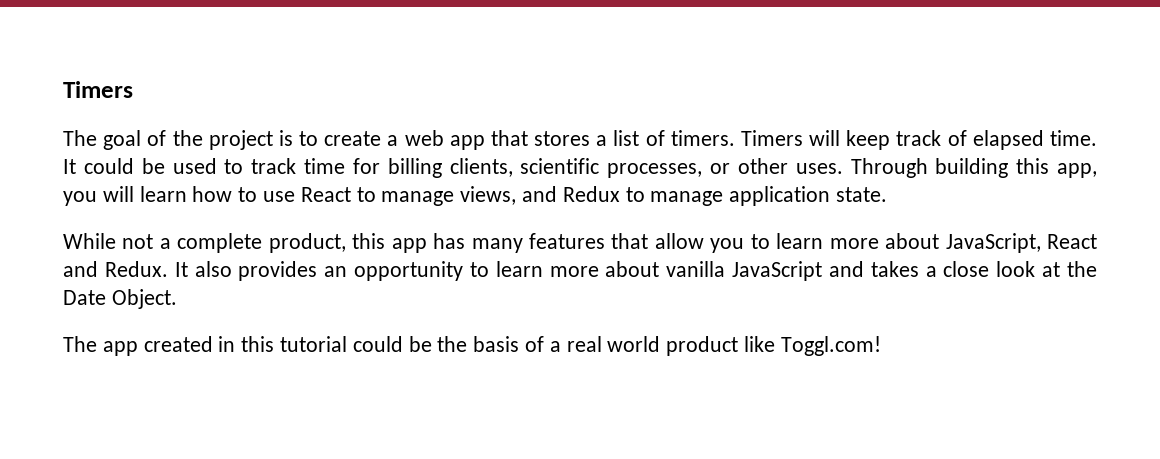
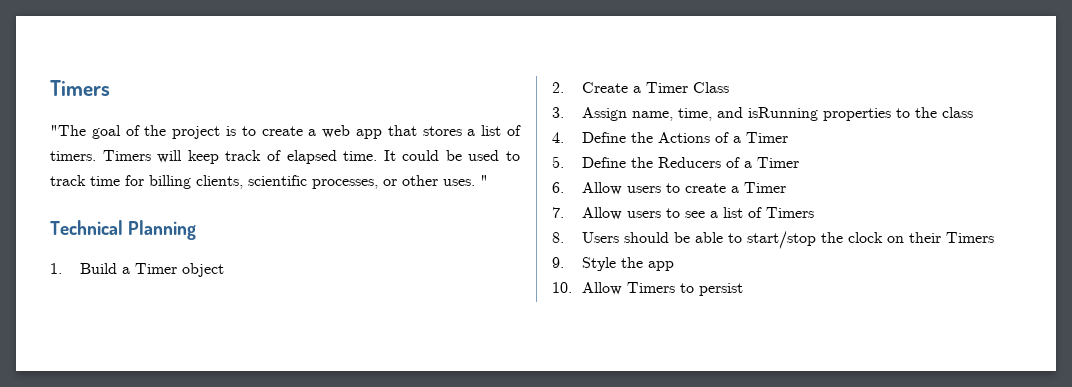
[63,81,133,98] [63,130,97,146] Timers // The -> [50,80,110,96] [50,125,86,136] Timers // "The
[850,158,1098,178] [63,186,888,206] [63,233,1097,253] [63,261,1098,281] [63,289,177,309] [63,336,881,356] Through building this app, you will learn how to use React to manage views, and Redux to manage application state. // While not a complete product, this app has many features that allow you to learn more about JavaScript, React and Redux. It also provides an opportunity to learn more about vanilla JavaScript and takes a close look at the Date Object. // The app created in this tutorial could be the basis of a real world product like Toggl.com! -> [480,175,488,186] [50,220,197,240] [50,263,224,277] [552,82,729,93] [552,107,973,121] [552,132,788,143] [552,156,799,168] [552,182,786,195] [552,207,814,220] [552,231,994,249] [552,257,674,271] [552,282,743,296] " // Technical Planning // 1. Build a Timer object // 2. Create a Timer Class // 3. Assign name, time, and isRunning properties to the class // 4. Define the Actions of a Timer // 5. Define the Reducers of a Timer // 6. Allow users to create a Timer // 7. Allow users to see a list of Timers // 8. Users should be able to start/stop the clock on their Timers // 9. Style the app // 10. Allow Timers to persist

